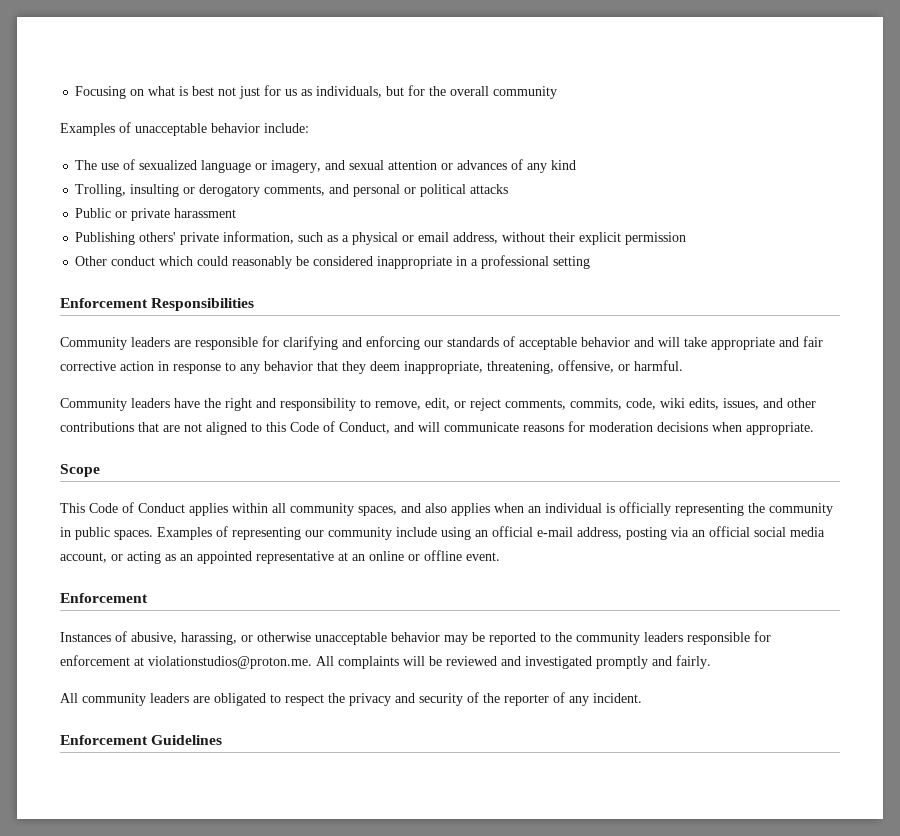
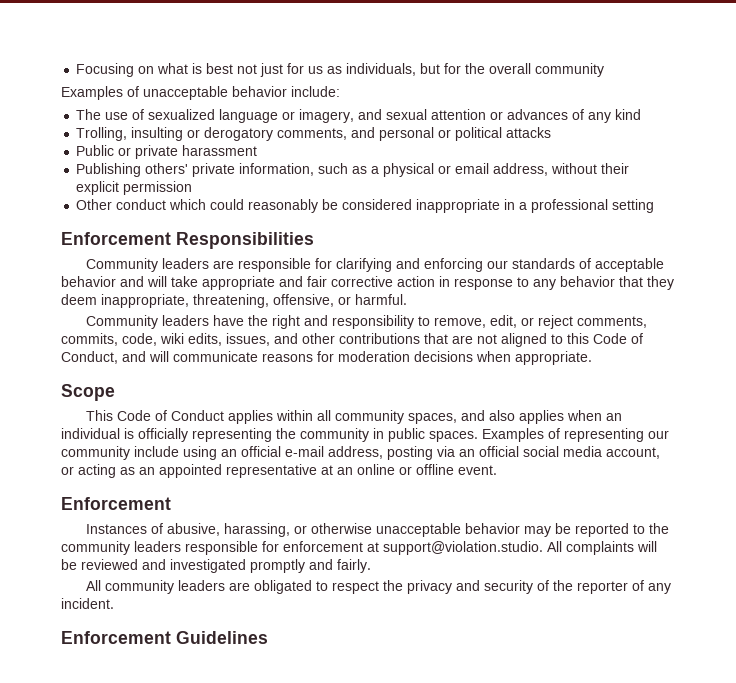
[148,656,312,669] violationstudios@proton.me. -> [383,541,543,555] support@violation.studio.

